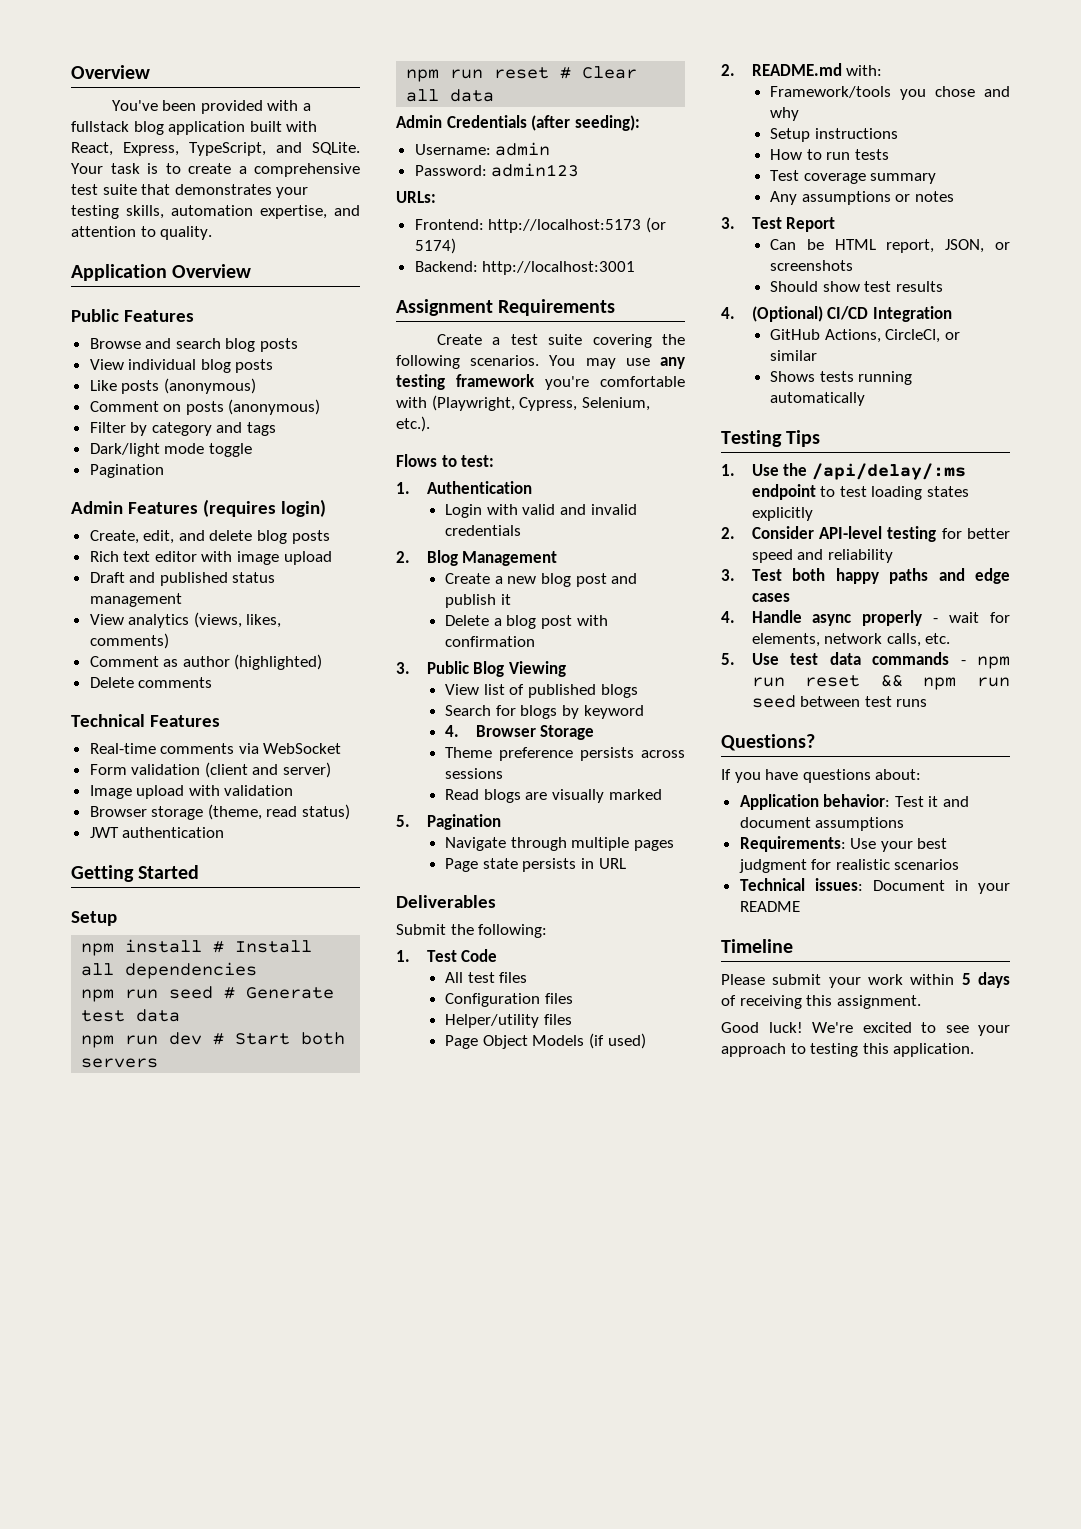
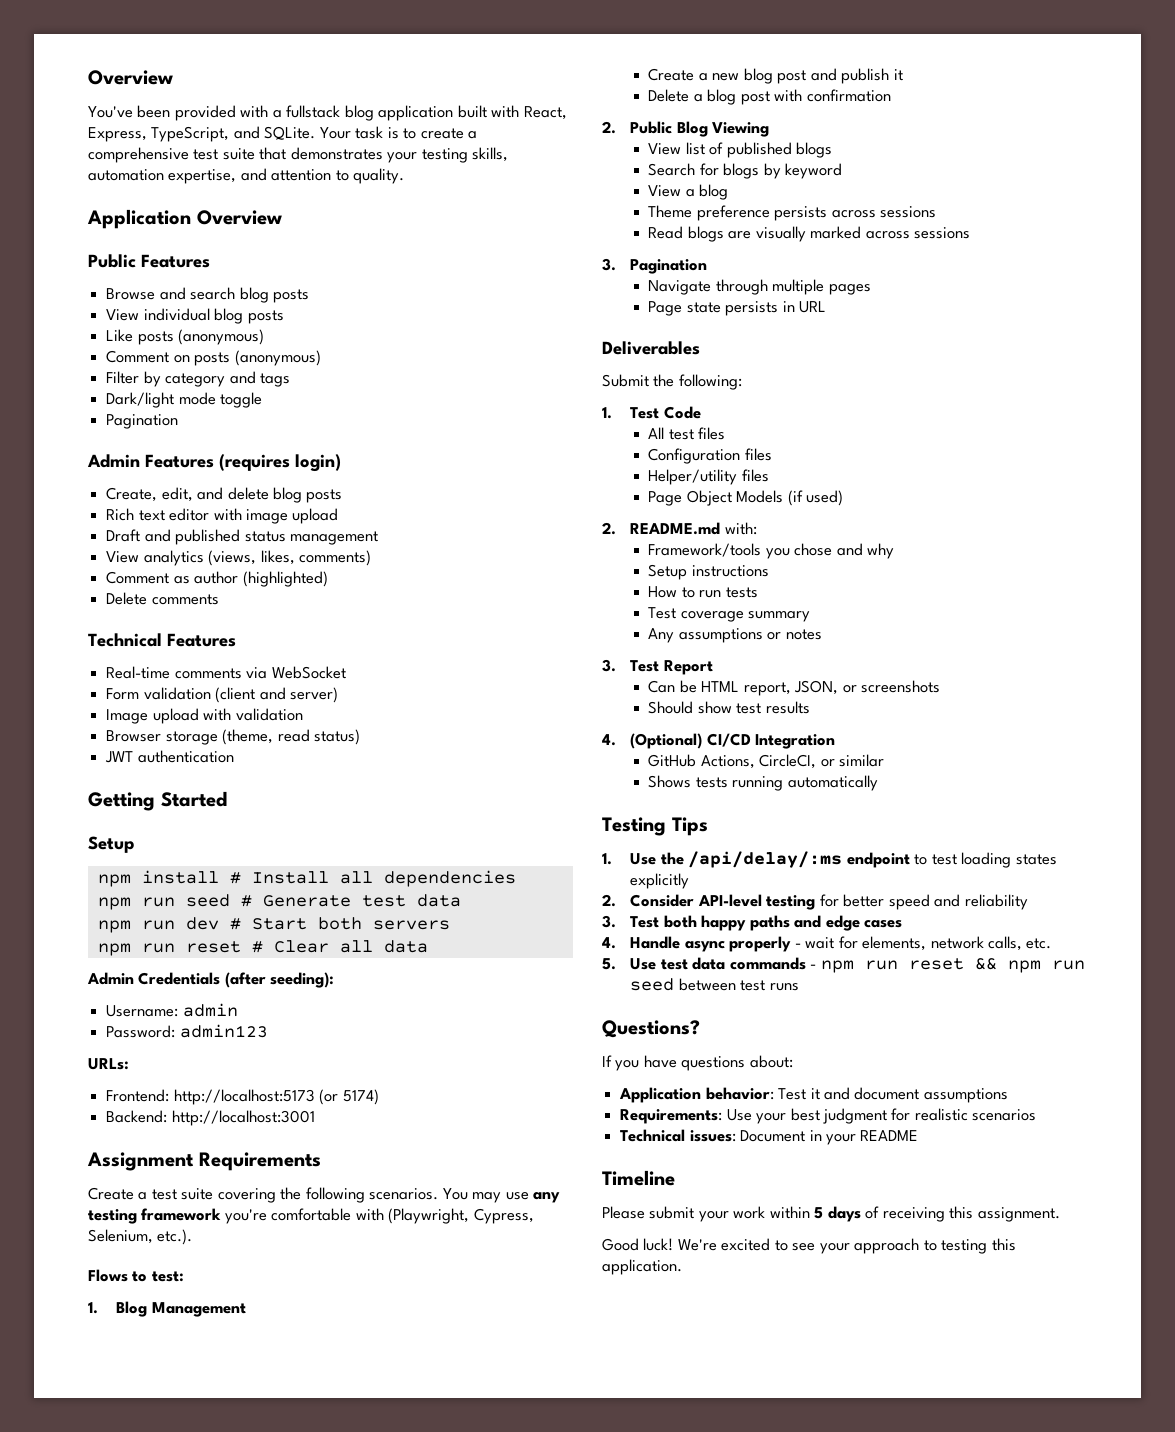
[426,481,532,494] [445,504,637,518] [445,525,522,536] [396,551,410,563] Authentication // Login with valid and invalid credentials // 2. -> (98, 1308) none
[396,662,410,674] 3. -> [602,121,616,134] 2.
[445,725,595,740] 4. Browser Storage -> [648,184,729,200] View a blog
[396,815,410,827] // 5. -> [865,227,971,239] [602,258,616,271] across sessions // 3.

